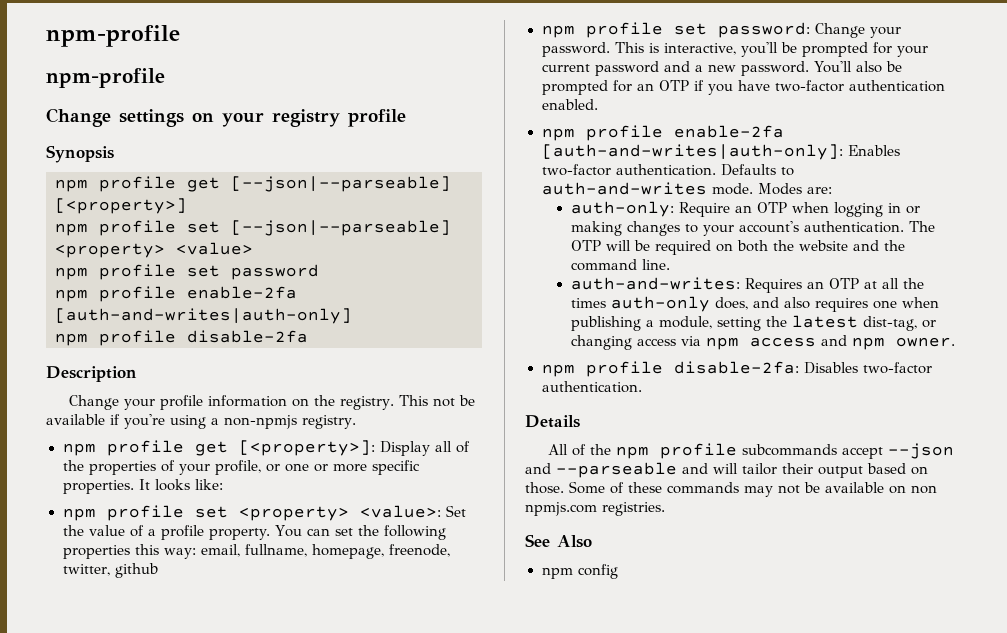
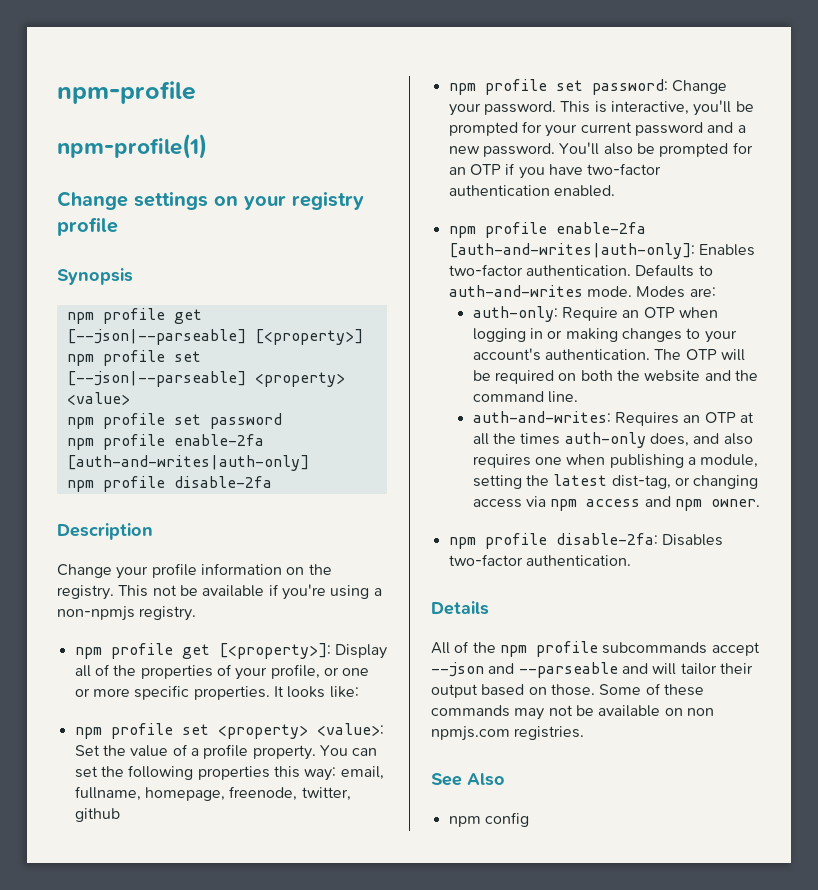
[46,25,180,47] [46,68,165,88] npm-profile // npm-profile -> [57,81,196,104] [57,134,207,159] npm-profile // npm-profile(1)

